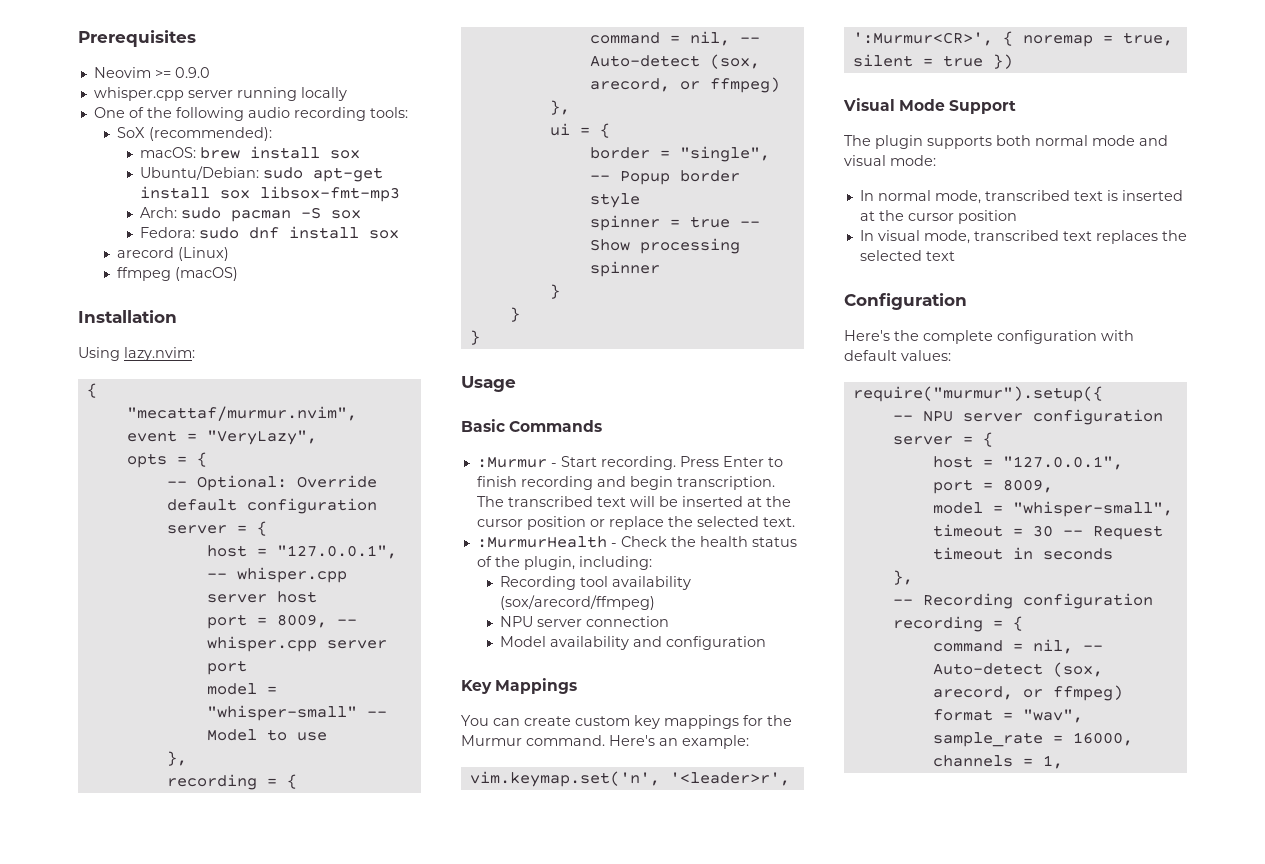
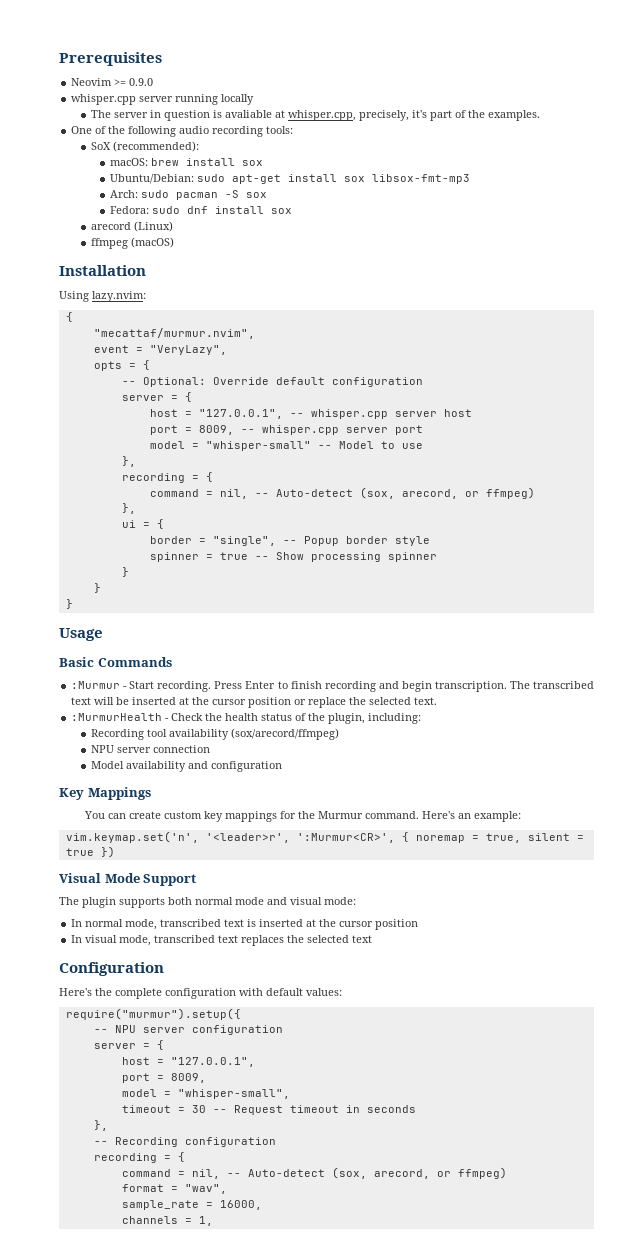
(347, 94) none -> [90,110,540,121] // The server in question is avaliable at whisper.cpp, precisely, it's part of the examples.

